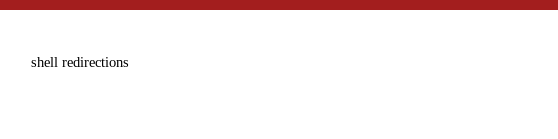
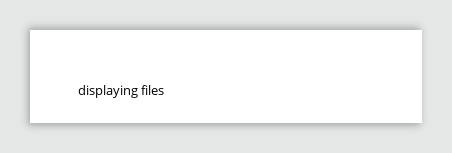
[31,57,129,67] shell redirections -> [78,85,165,98] displaying files

